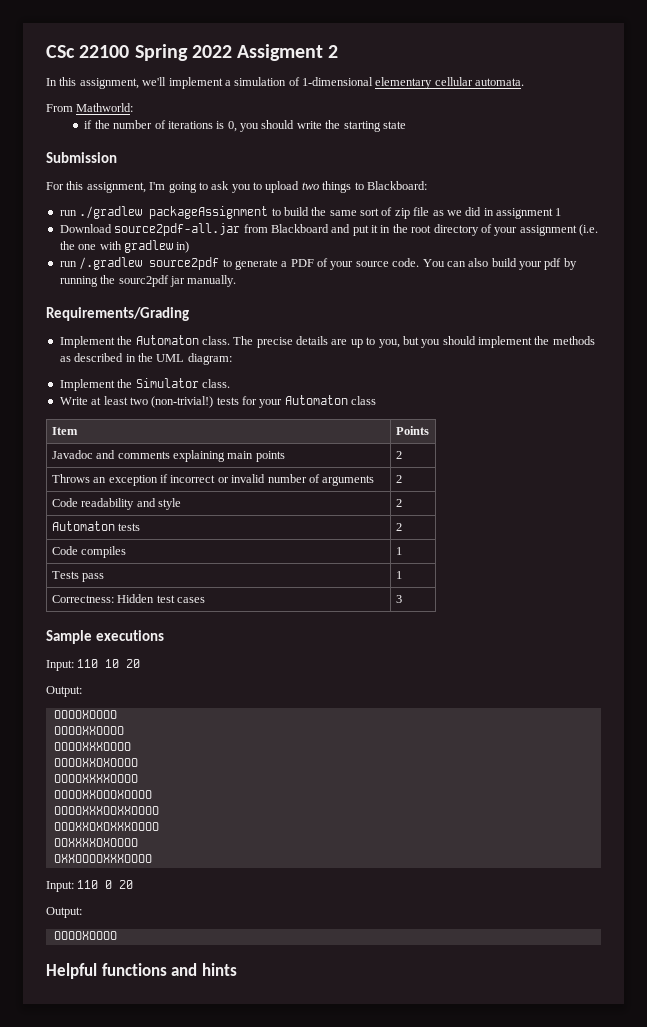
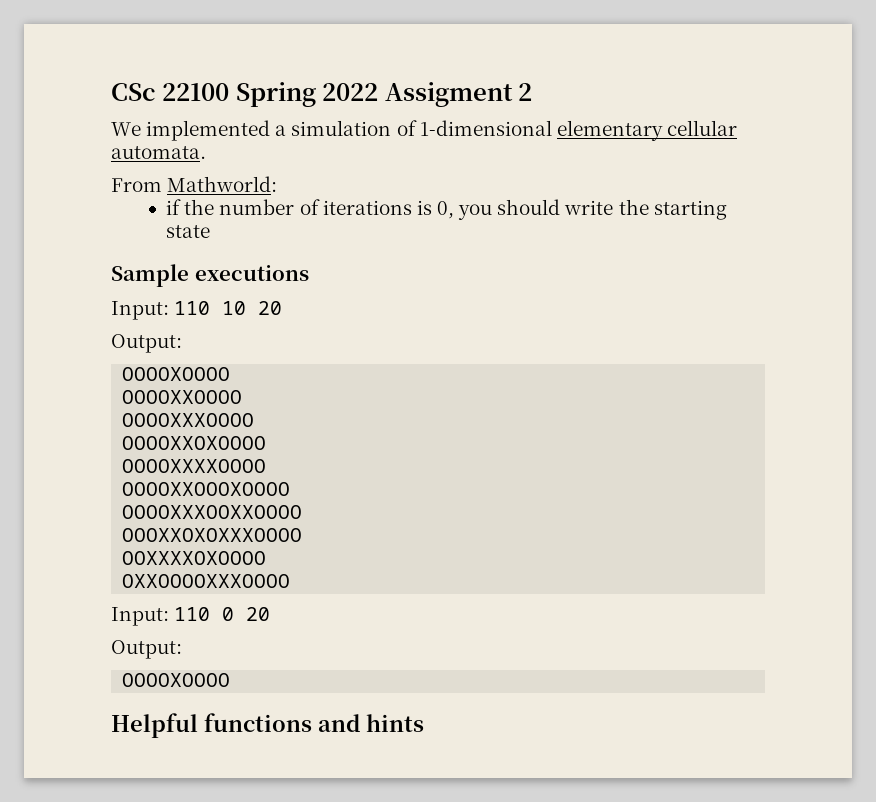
[46,77,223,89] In this assignment, we'll implement -> [111,120,271,141] We implemented
[46,152,117,163] [46,181,427,193] [59,206,562,219] [59,223,598,236] [59,240,190,253] [59,257,577,270] [59,275,237,287] [46,307,189,321] [59,335,595,348] [59,353,232,365] [59,378,230,391] [59,395,377,408] [51,427,78,435] [395,426,429,435] [51,450,285,462] [395,451,402,459] [51,474,375,486] [395,475,402,483] [51,498,181,510] [395,499,402,507] [51,521,141,531] [395,523,402,531] [51,546,127,558] [395,547,402,555] [51,571,105,582] [395,571,402,579] [51,594,205,603] [395,595,402,603] // Submission // For this assignment, I'm going to ask you to upload two things to Blackboard: // run ./gradlew packageAssignment to build the same sort of zip file as we did in assignment 1 // Download source2pdf-all.jar from Blackboard and put it in the root directory of your assignment (i.e. the one with gradlew in) // run /.gradlew source2pdf to generate a PDF of your source code. You can also build your pdf by running the sourc2pdf jar manually. // Requirements/Grading // Implement the Automaton class. The precise details are up to you, but you should implement the methods as described in the UML diagram: // Implement the Simulator class. // Write at least two (non-trivial!) tests for your Automaton class // Item | Points // Javadoc and comments explaining main points | 2 // Throws an exception if incorrect or invalid number of arguments | 2 // Code readability and style | 2 // Automaton tests | 2 // Code compiles | 1 // Tests pass | 1 // Correctness: Hidden test cases | 3 -> (211, 231) none

